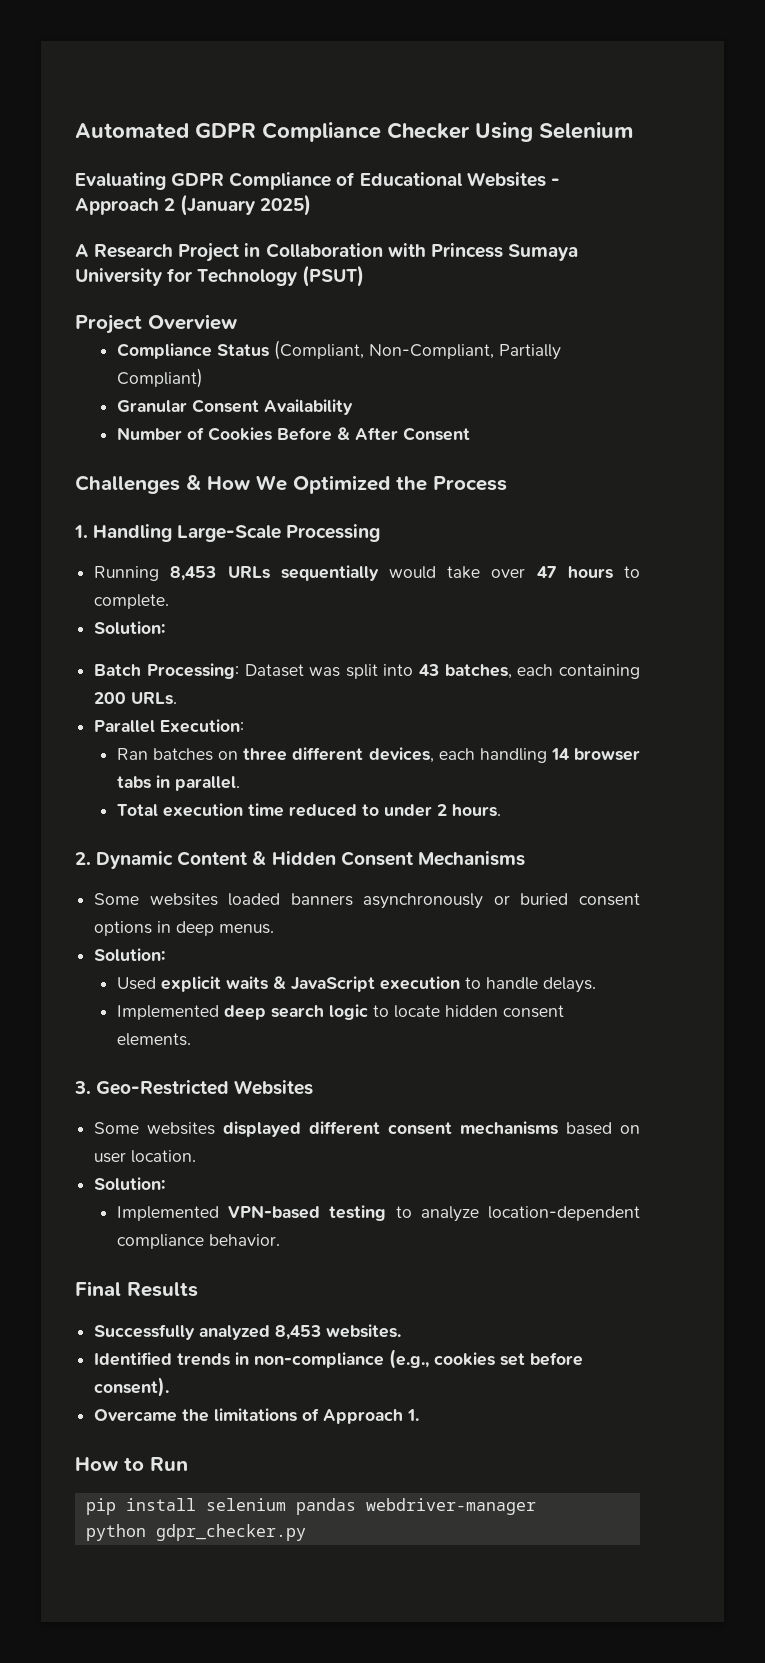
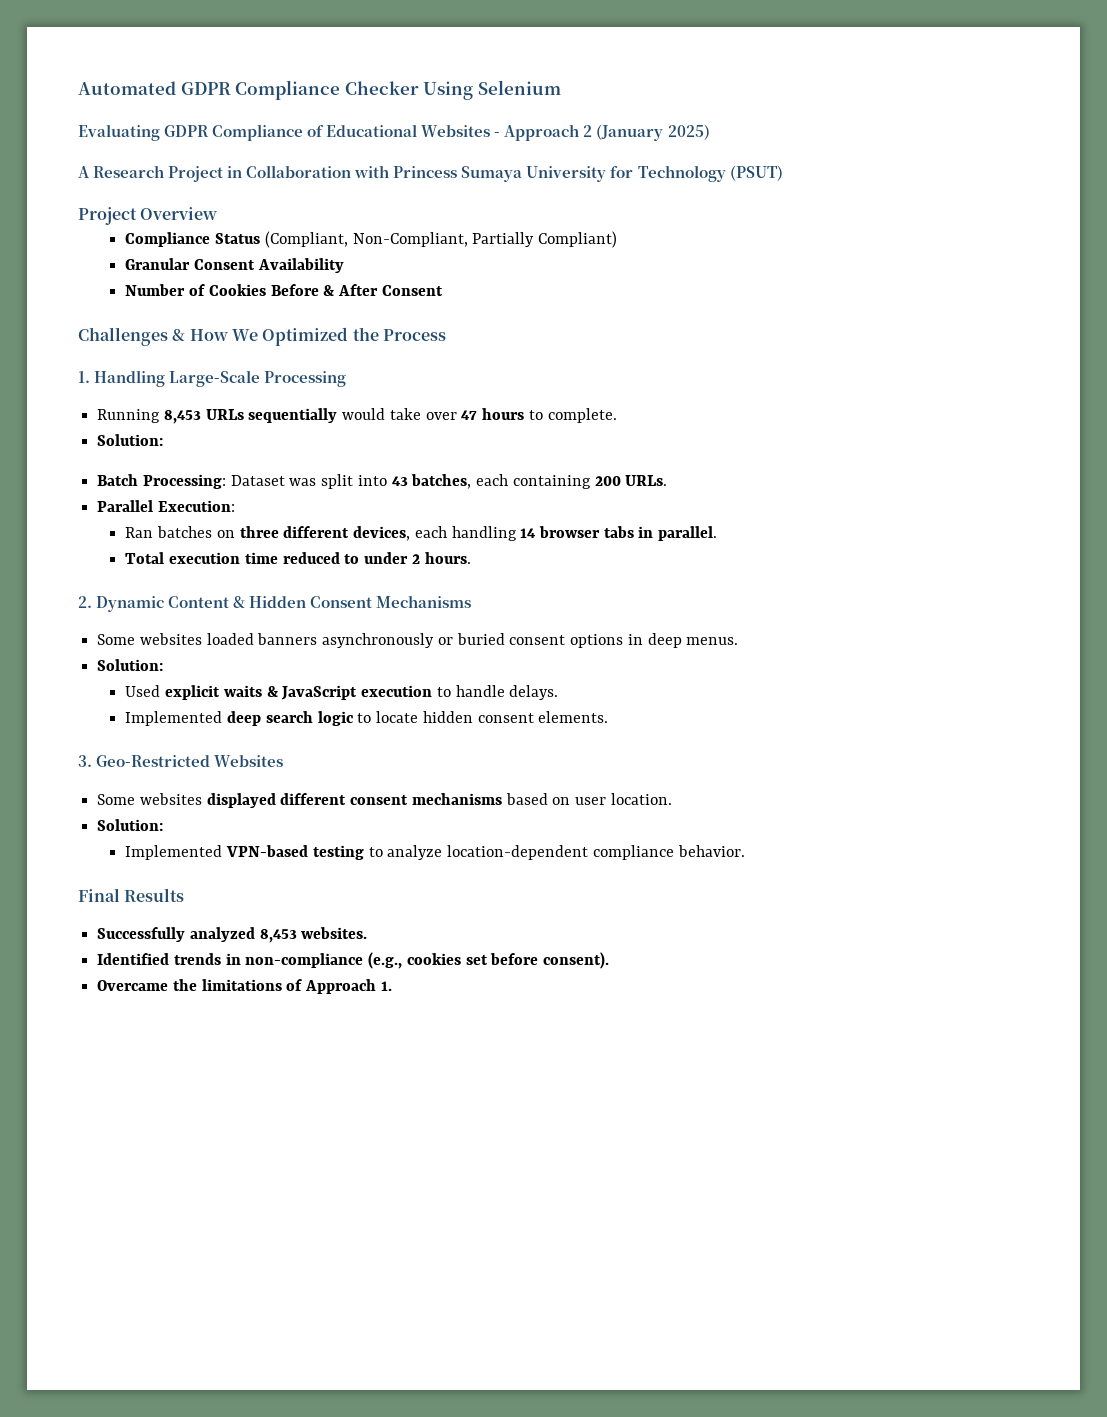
[75,1457,188,1471] [85,1498,536,1515] [85,1524,306,1541] // How to Run // pip install selenium pandas webdriver-manager // python gdpr_checker.py -> (392, 986) none

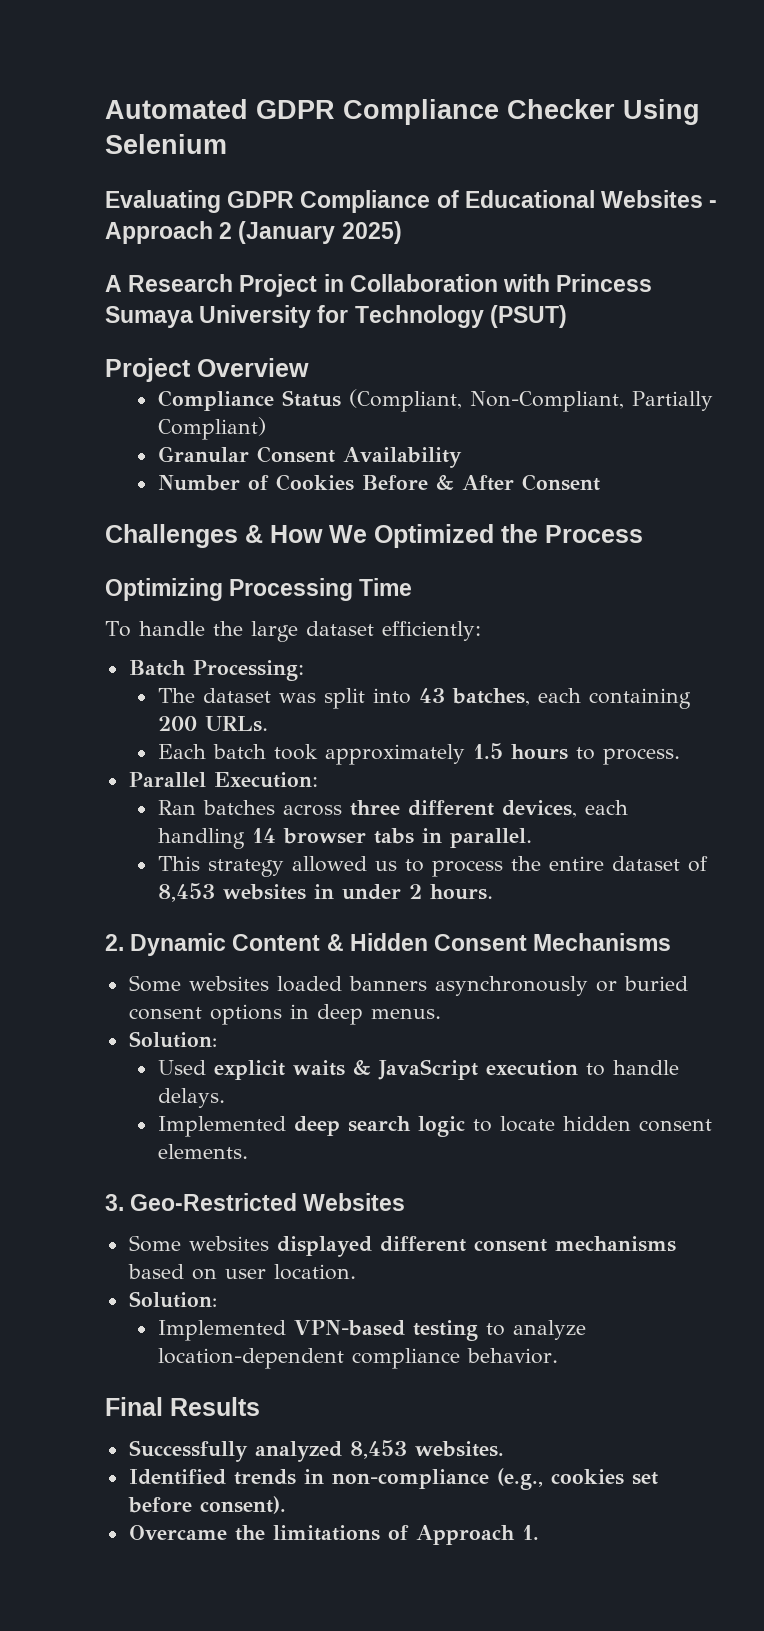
[78,370,347,387] [97,408,617,424] [97,434,164,446] 1. Handling Large-Scale Processing // Running 8,453 URLs sequentially would take over 47 hours to complete. // Solution: -> [105,578,413,601] [105,621,481,642] Optimizing Processing Time // To handle the large dataset efficiently:
[230,475,285,486] Dataset -> [157,688,271,703] // The dataset
(668, 480) none -> [157,743,680,765] // Each batch took approximately 1.5 hours to process.
[216,530,235,538] on -> [282,804,342,816] across
[125,552,360,564] Total execution time reduced to -> [157,856,708,877] [157,883,334,902] This strategy allowed us to process the entire dataset of 8,453 websites in

